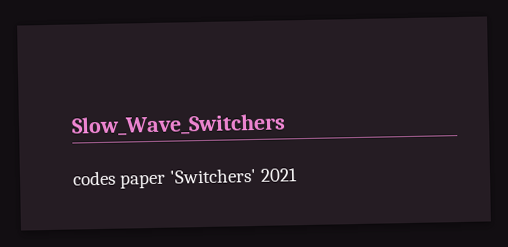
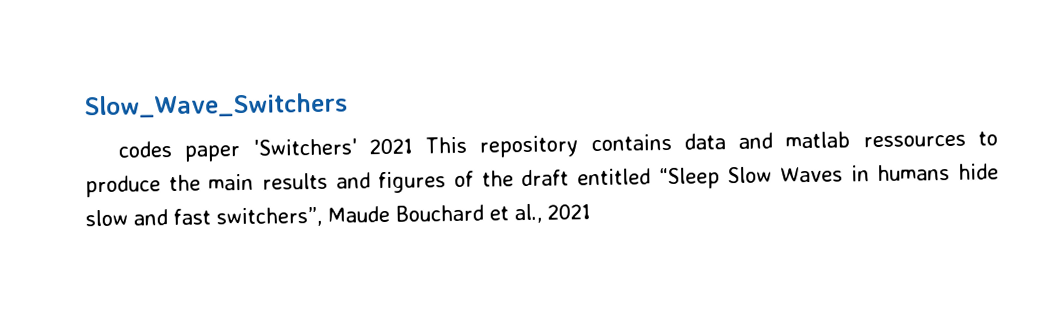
(299, 175) none -> [425,131,998,158] [85,163,999,198] [85,203,591,228] This repository contains data and matlab ressources to produce the main results and figures of the draft entitled “Sleep Slow Waves in humans hide slow and fast switchers”, Maude Bouchard et al., 2021

